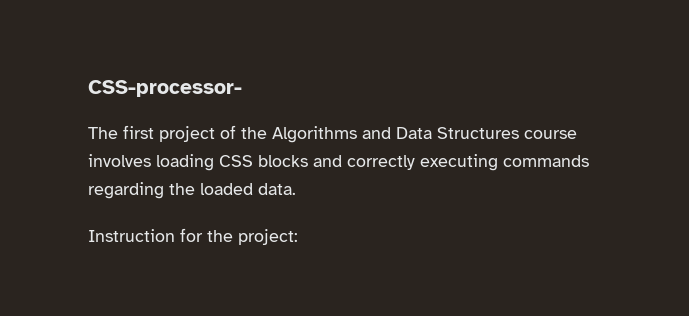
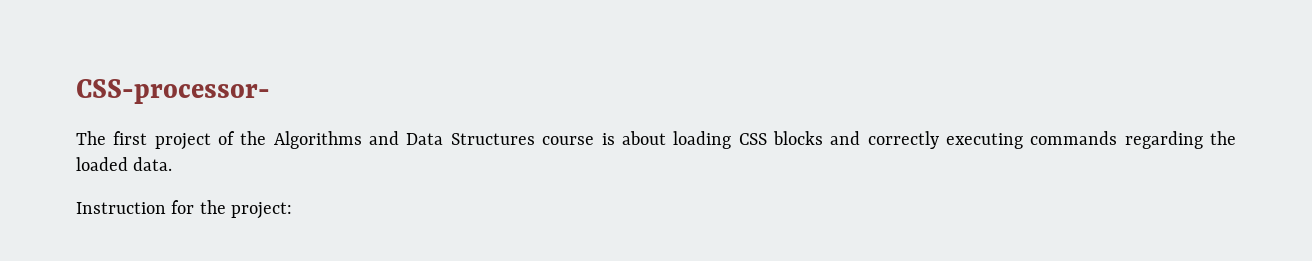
[88,154,151,167] involves -> [601,131,666,145] is about

